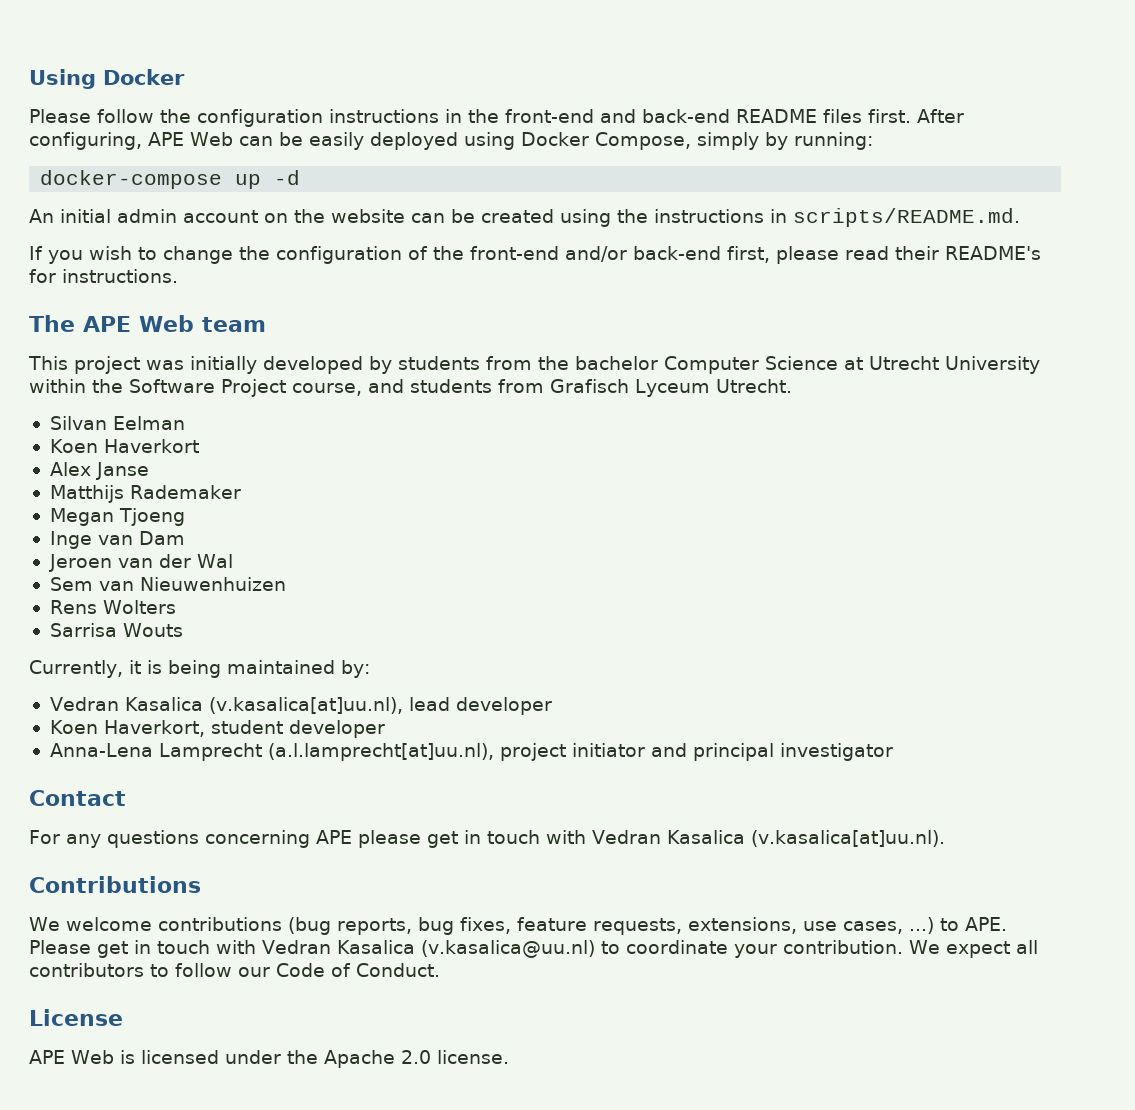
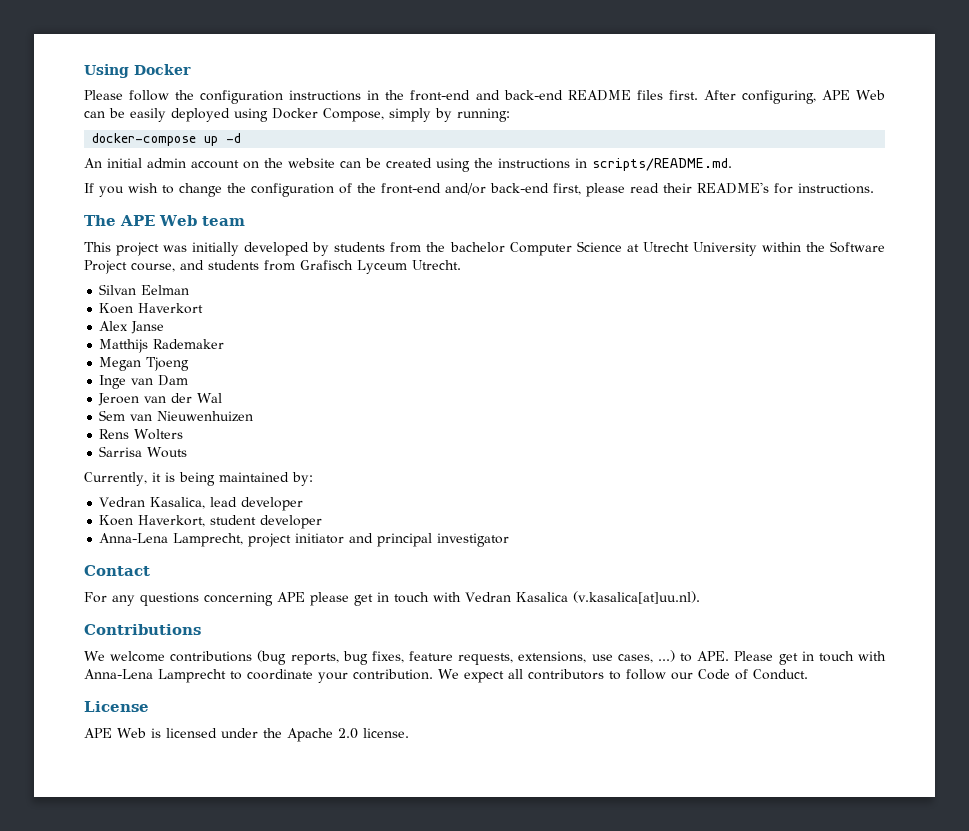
[124,697,403,714] Kasalica (v.kasalica[at]uu.nl), -> [150,497,206,509] Kasalica,
[158,743,494,761] Lamprecht (a.l.lamprecht[at]uu.nl), -> [173,533,244,547] Lamprecht,
[262,940,595,958] Vedran Kasalica (v.kasalica@uu.nl) -> [84,669,226,683] Anna-Lena Lamprecht

